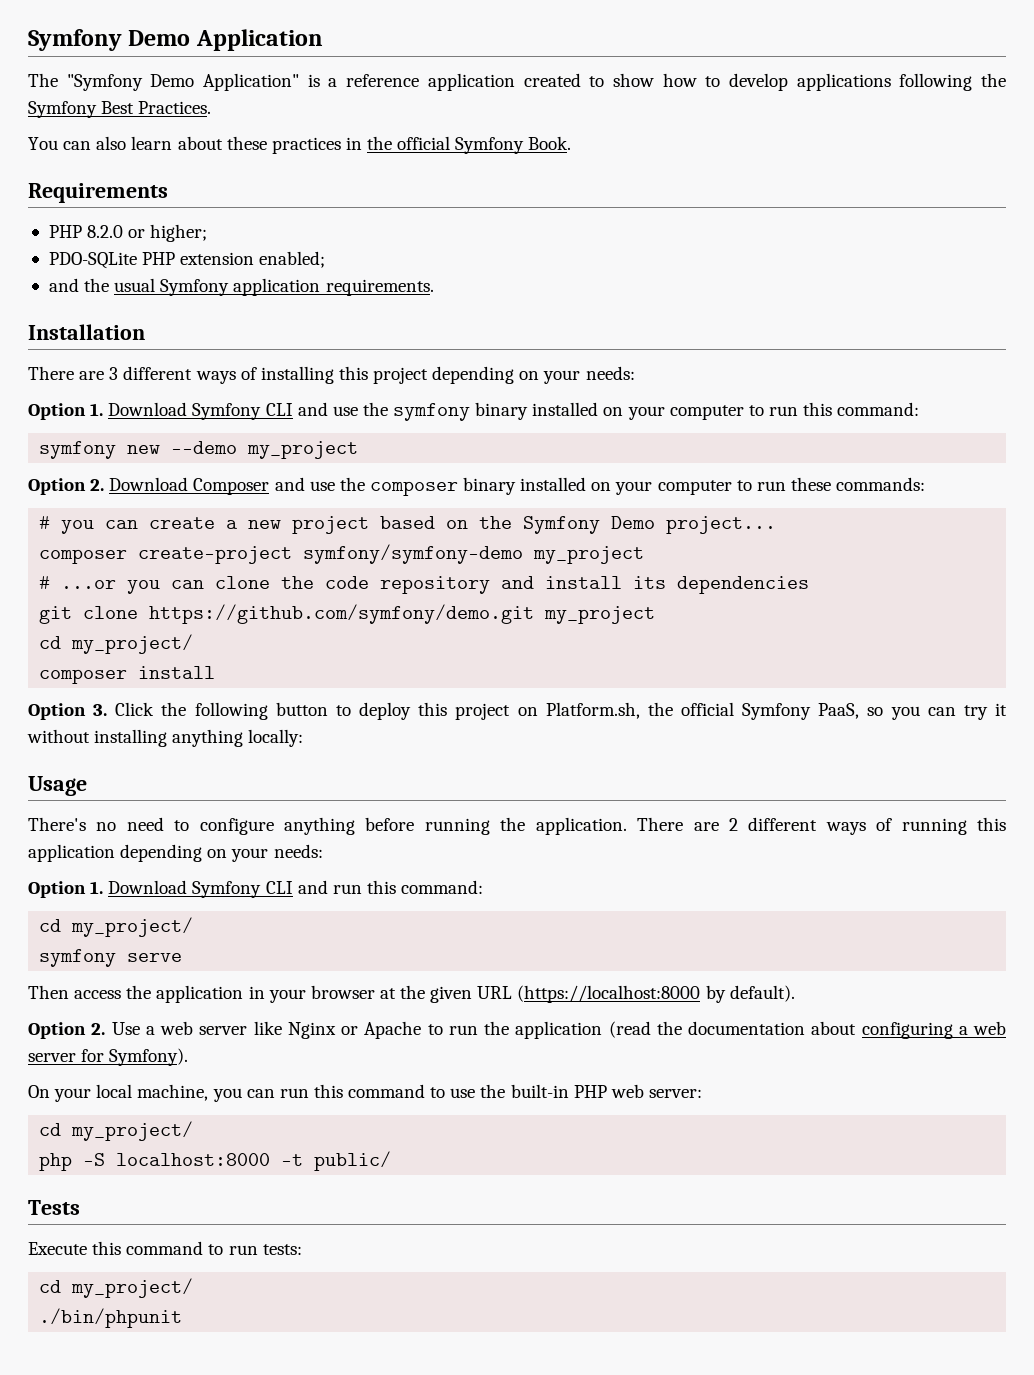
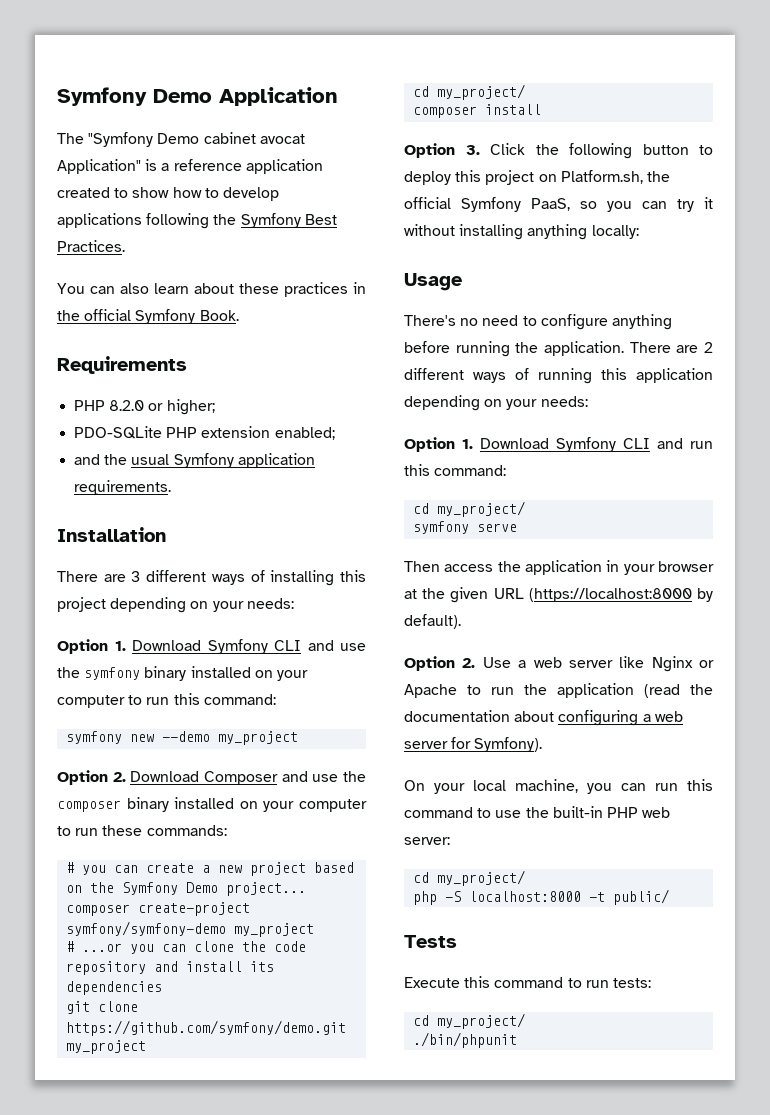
(195, 80) none -> [203,132,305,144] cabinet avocat

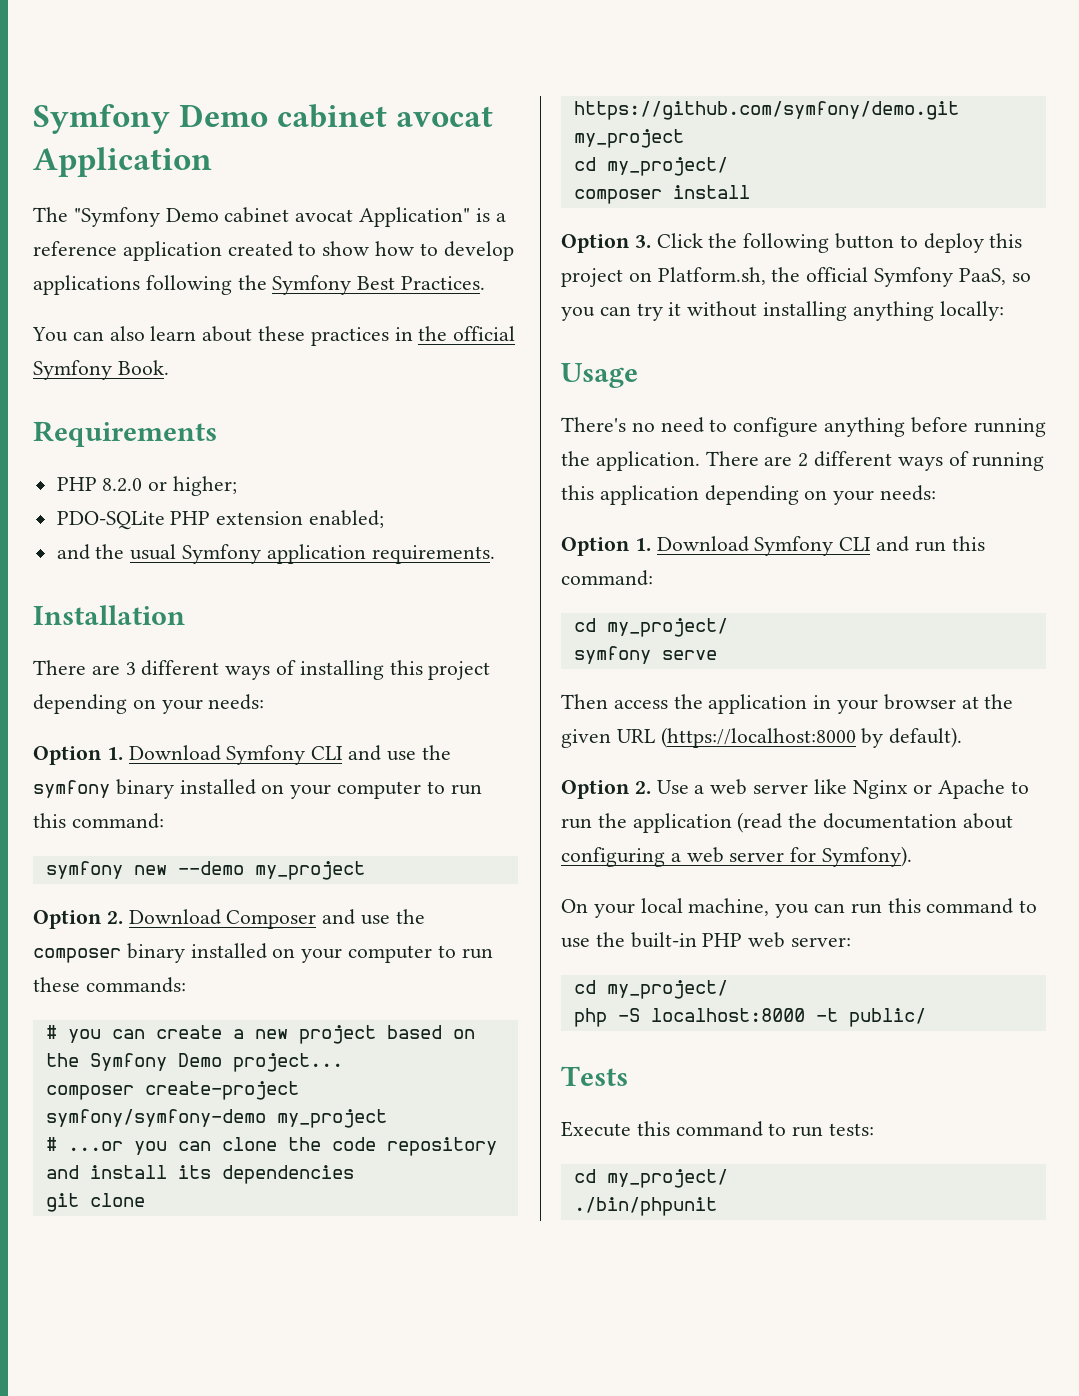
[57,87,212,106] Symfony Demo -> [33,104,494,134] Symfony Demo cabinet avocat

